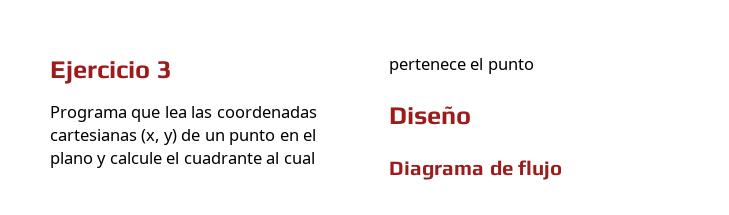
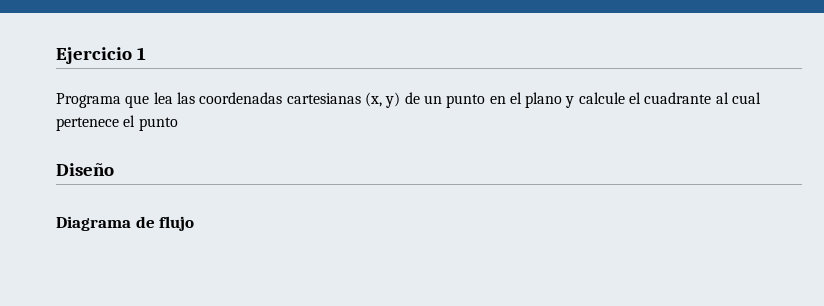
[156,61,172,79] 3 -> [136,47,146,60] 1

